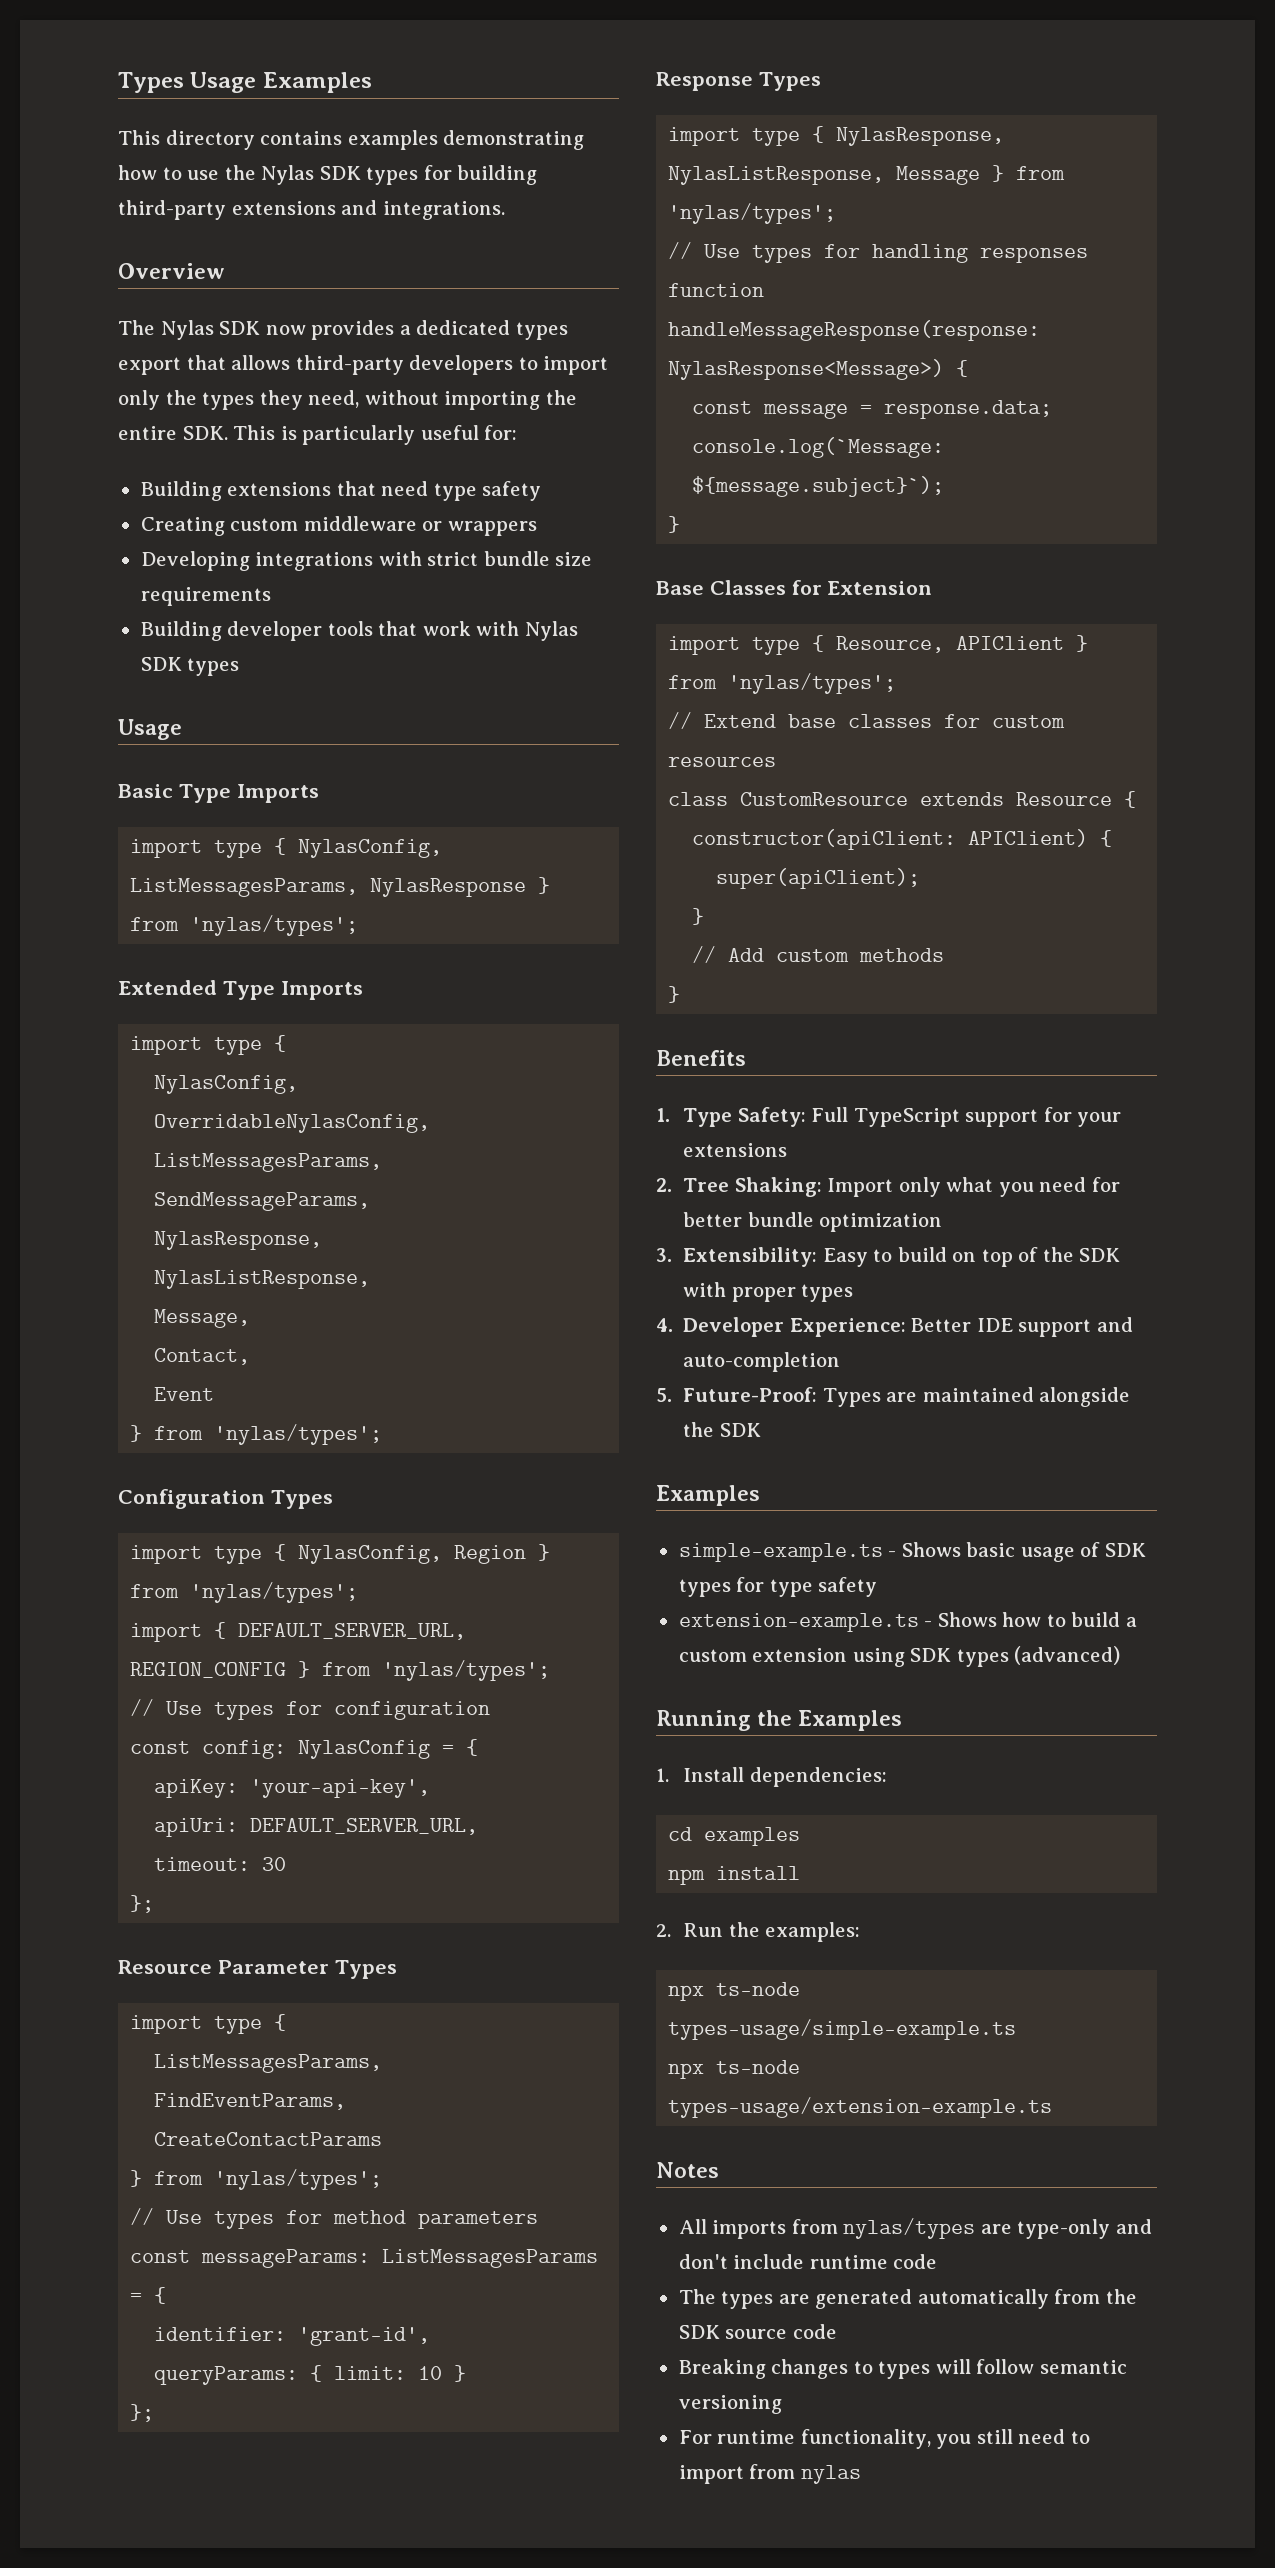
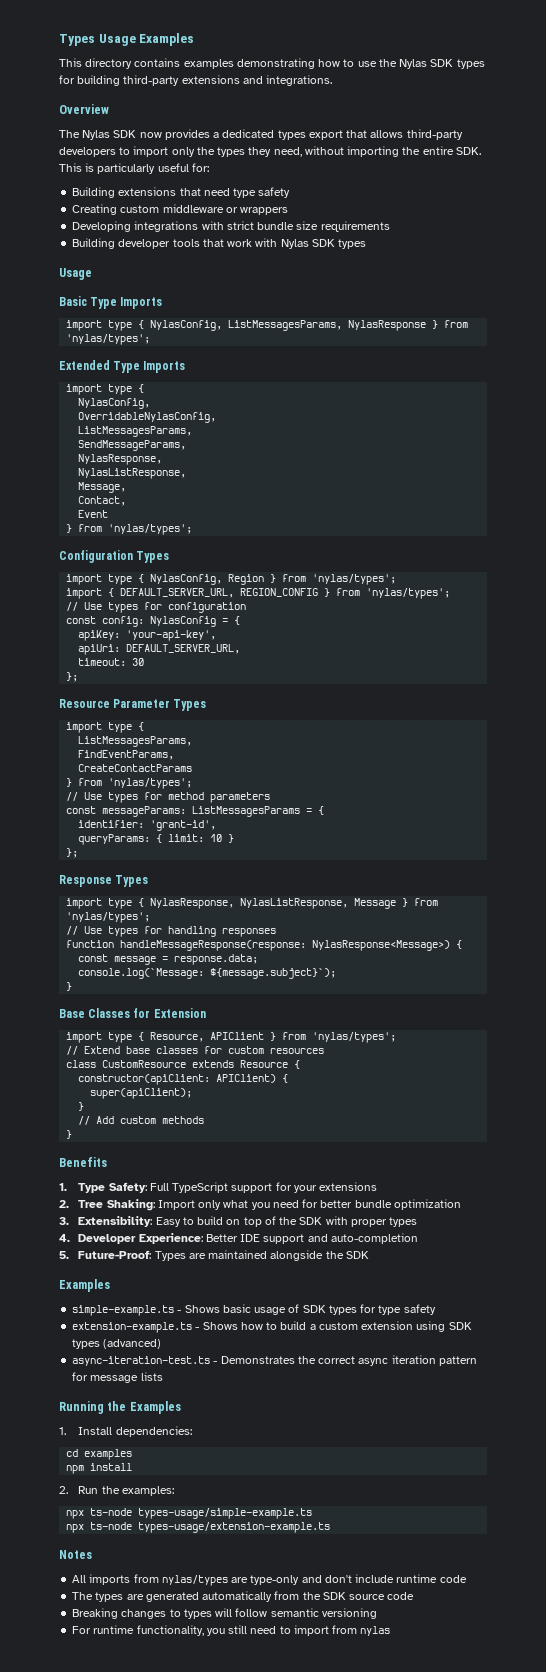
(1121, 1655) none -> [72,1355,477,1366] [72,1372,163,1383] // async-iteration-test.ts - Demonstrates the correct async iteration pattern for message lists

